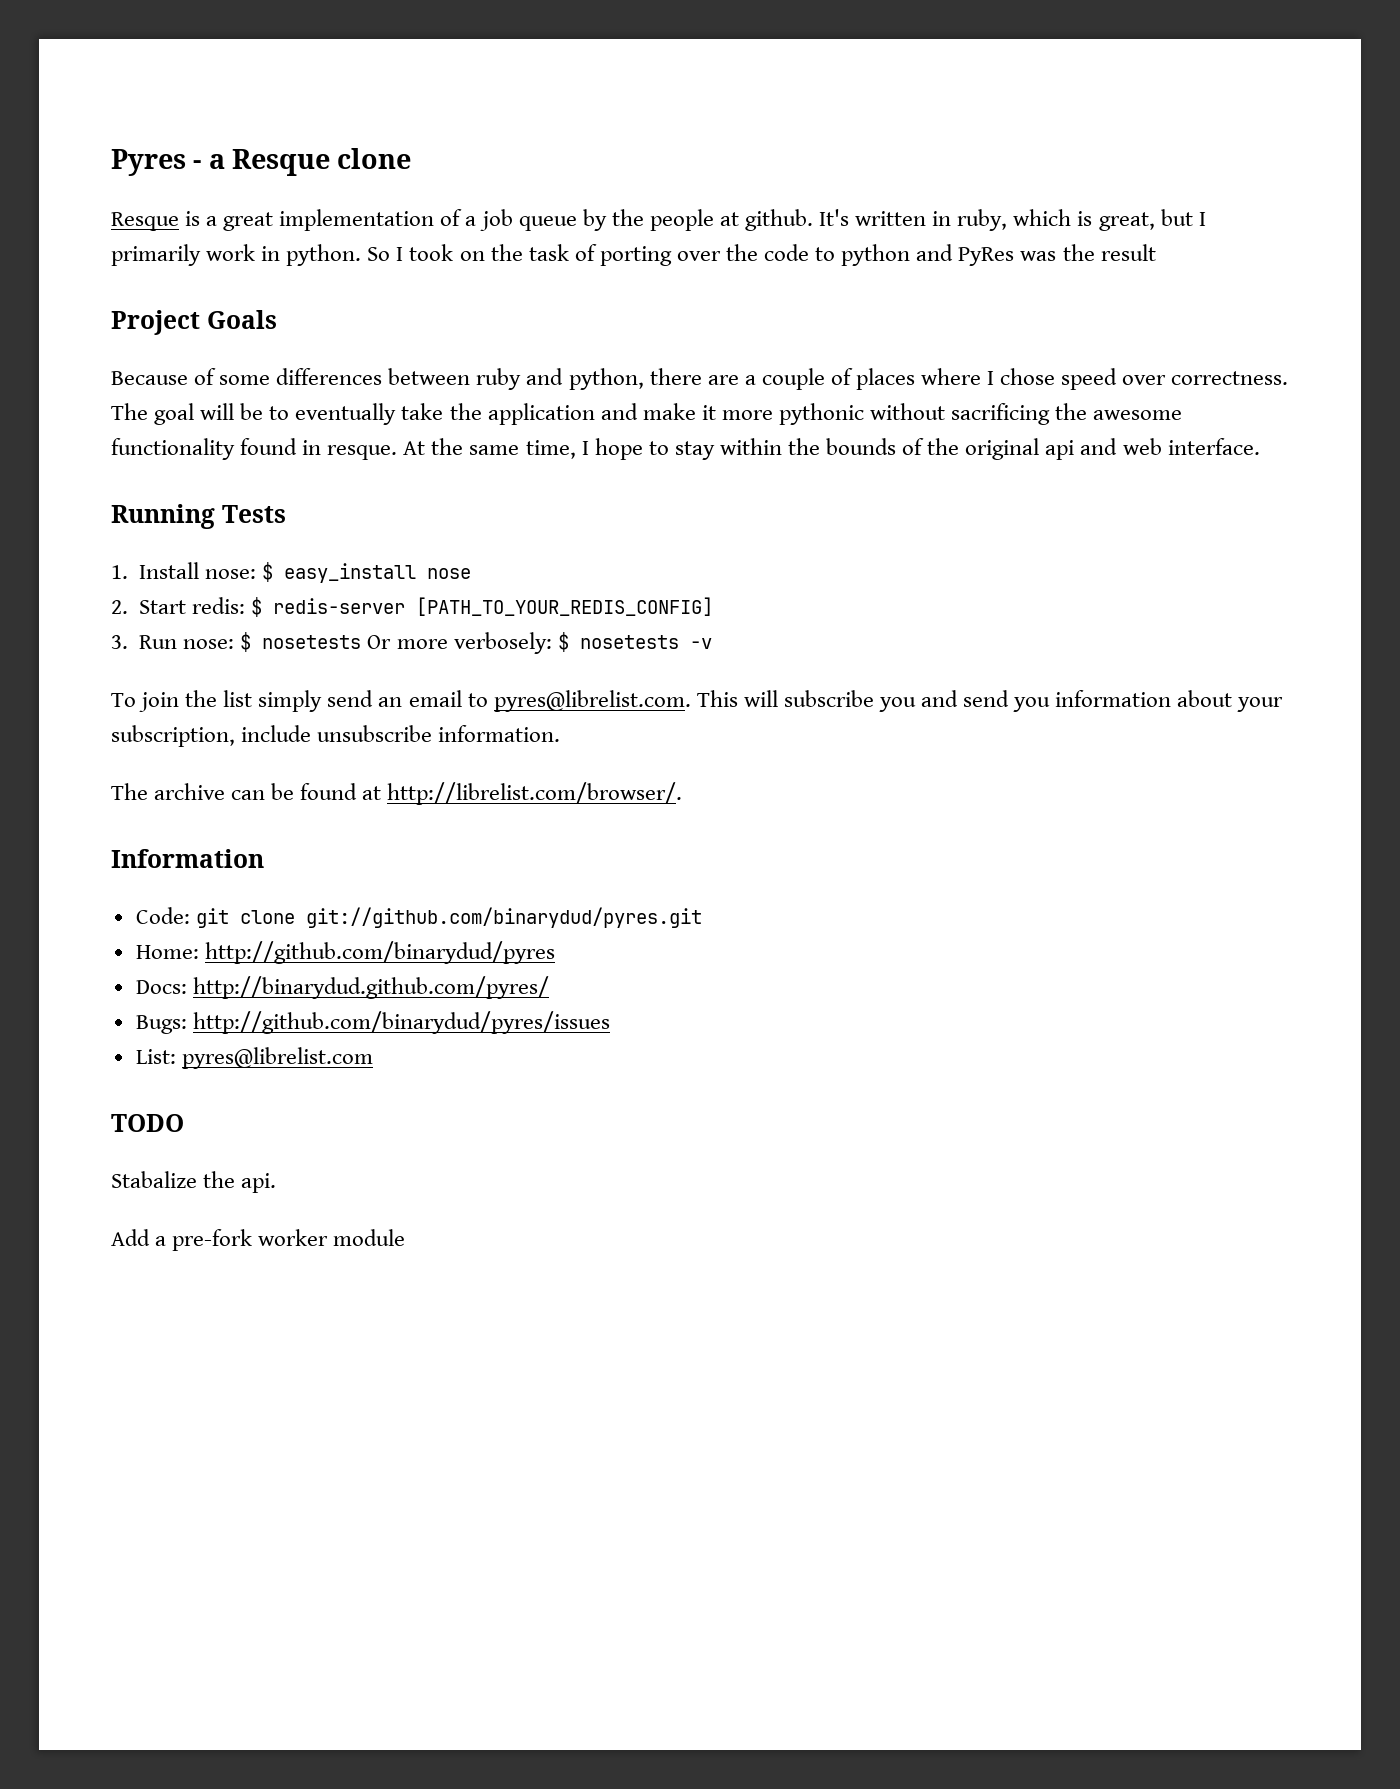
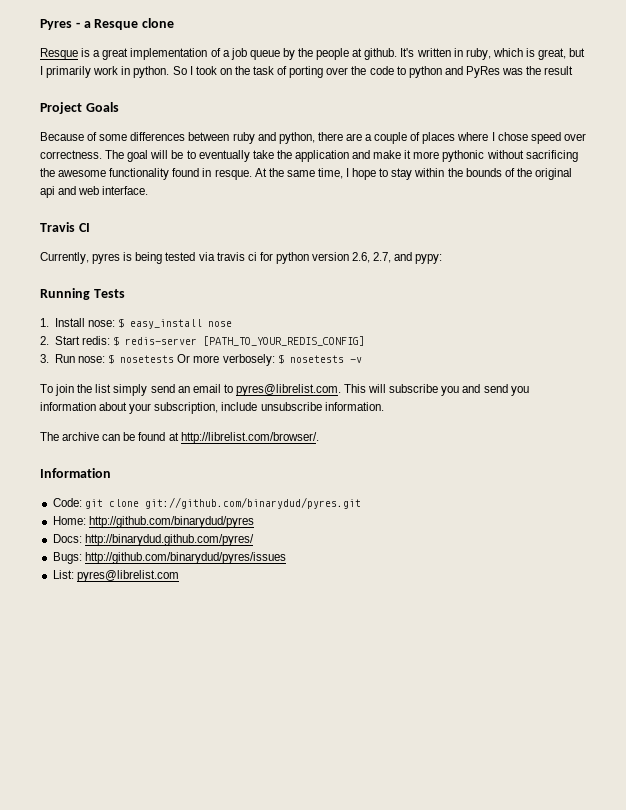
(1260, 446) none -> [40,222,90,232] [40,252,443,264] // Travis CI // Currently, pyres is being tested via travis ci for python version 2.6, 2.7, and pypy:
[111,1114,184,1132] [111,1171,277,1193] [111,1229,406,1251] // TODO // Stabalize the api. // Add a pre-fork worker module -> (179, 576) none

